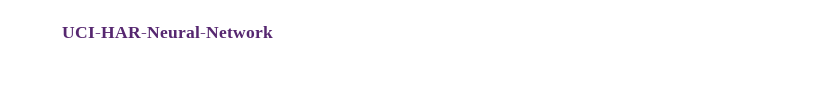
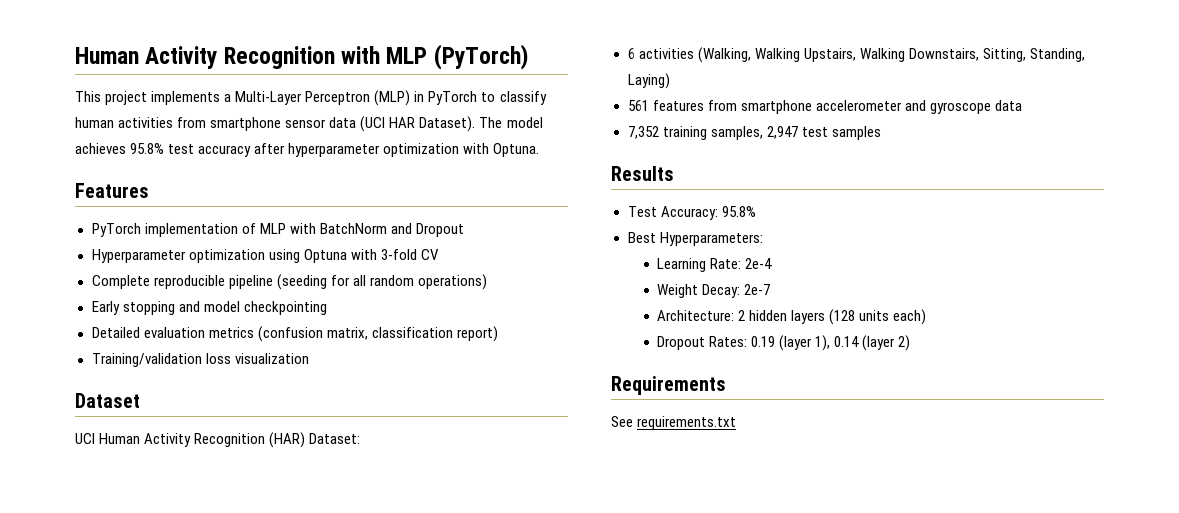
[62,26,273,38] UCI-HAR-Neural-Network -> [75,44,528,70] [75,90,547,106] [75,116,543,132] [75,143,540,157] [75,183,149,198] [91,223,464,237] [91,249,439,263] [91,274,487,290] [91,301,327,315] [91,326,498,342] [91,353,309,367] [75,393,140,408] [75,432,361,448] [627,47,1085,63] [627,73,670,89] [627,100,1022,114] [627,126,881,140] [611,166,674,181] [627,206,756,220] [627,232,763,246] [657,258,773,272] [657,284,771,298] [657,309,927,325] [657,335,911,351] [611,376,726,395] [611,416,737,430] Human Activity Recognition with MLP (PyTorch) // This project implements a Multi-Layer Perceptron (MLP) in PyTorch to classify human activities from smartphone sensor data (UCI HAR Dataset). The model achieves 95.8% test accuracy after hyperparameter optimization with Optuna. // Features // PyTorch implementation of MLP with BatchNorm and Dropout // Hyperparameter optimization using Optuna with 3-fold CV // Complete reproducible pipeline (seeding for all random operations) // Early stopping and model checkpointing // Detailed evaluation metrics (confusion matrix, classification report) // Training/validation loss visualization // Dataset // UCI Human Activity Recognition (HAR) Dataset: // 6 activities (Walking, Walking Upstairs, Walking Downstairs, Sitting, Standing, Laying) // 561 features from smartphone accelerometer and gyroscope data // 7,352 training samples, 2,947 test samples // Results // Test Accuracy: 95.8% // Best Hyperparameters: // Learning Rate: 2e-4 // Weight Decay: 2e-7 // Architecture: 2 hidden layers (128 units each) // Dropout Rates: 0.19 (layer 1), 0.14 (layer 2) // Requirements // See requirements.txt

